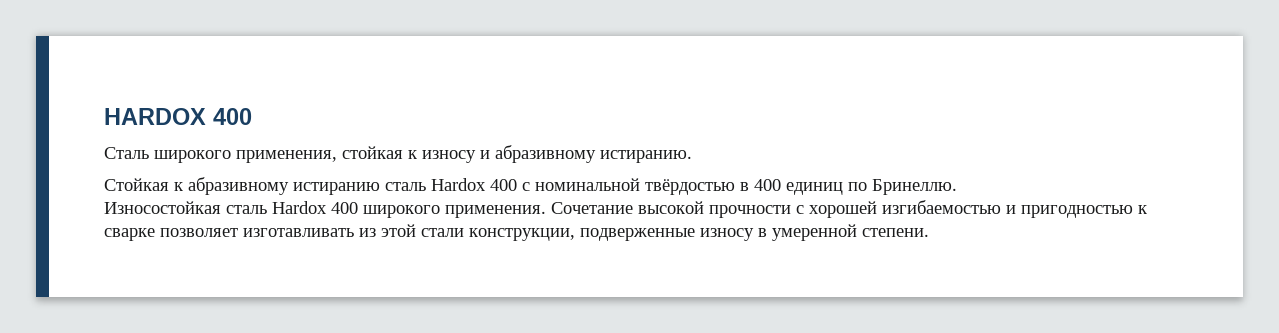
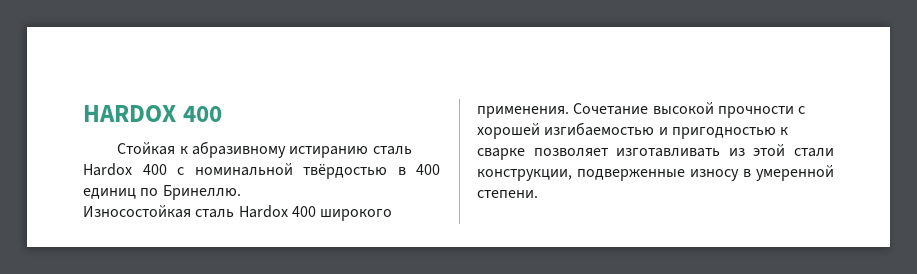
[104,145,692,163] // Сталь широкого применения, стойкая к износу и абразивному истиранию. -> (222, 114) none

